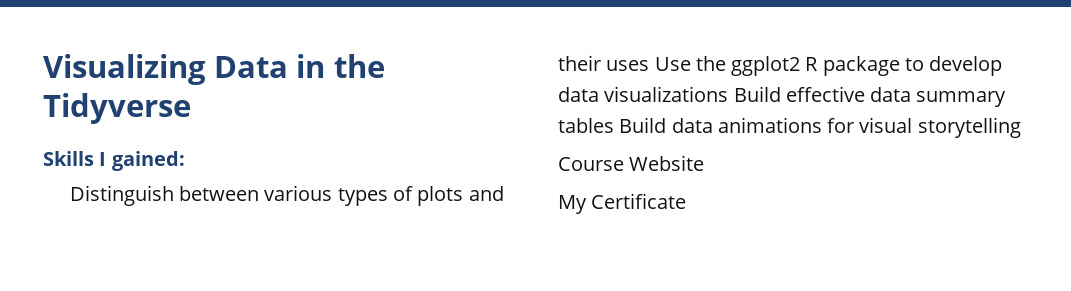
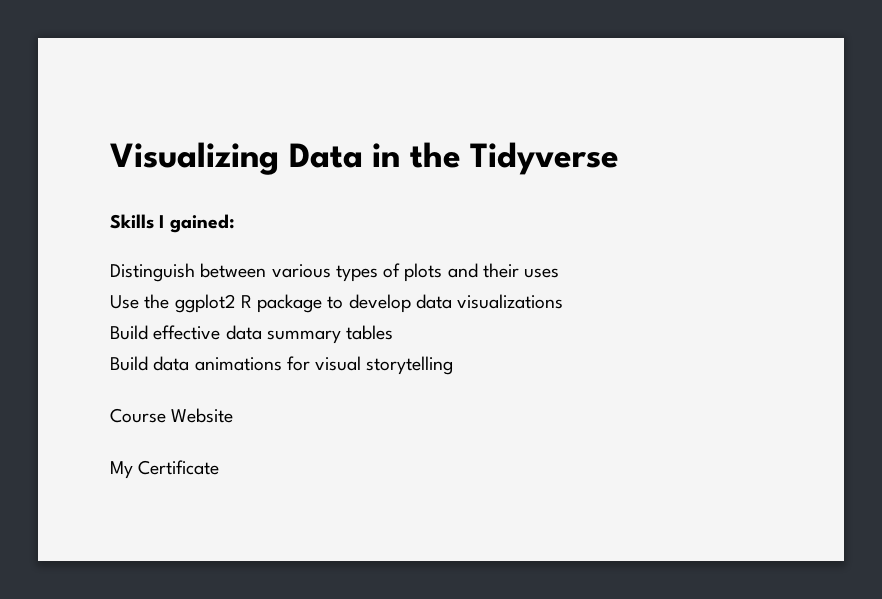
(650, 65) none -> (560, 273) //
(729, 94) none -> (564, 301) //
(614, 125) none -> (394, 332) //

